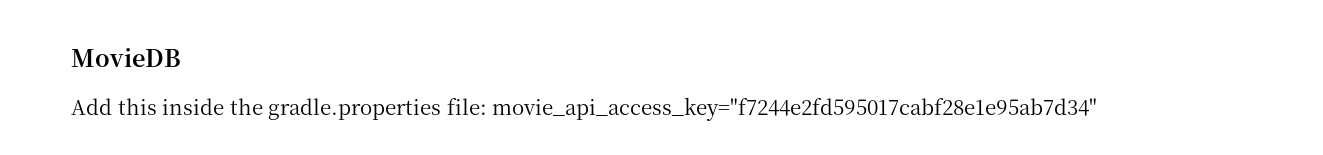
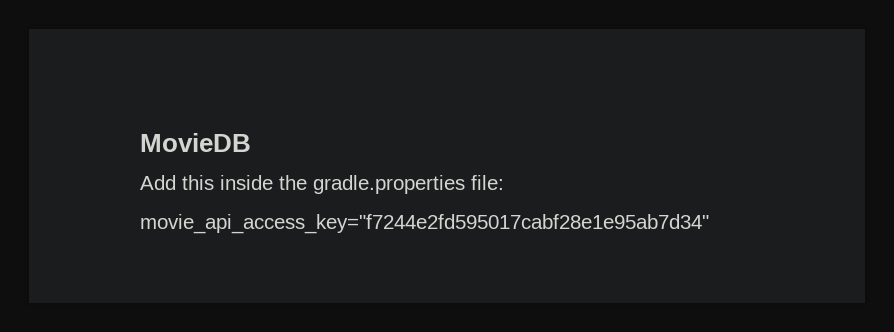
(487, 106) none -> (504, 182) //

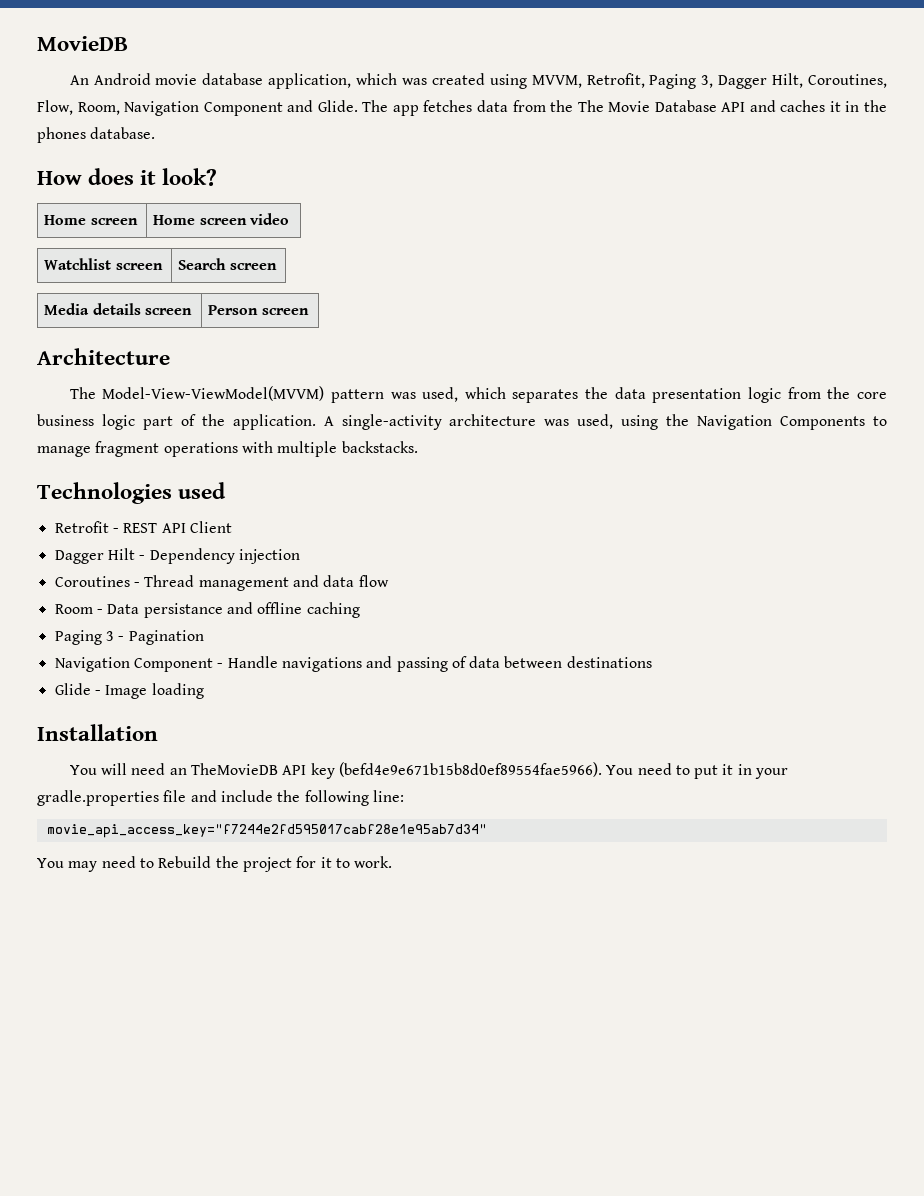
[140,175,504,194] [140,214,709,234] Add this inside the gradle.properties file: // movie_api_access_key="f7244e2fd595017cabf28e1e95ab7d34" -> [69,73,887,89] [37,100,887,116] [37,127,156,143] [37,168,218,186] [44,215,138,225] [153,213,289,225] [44,258,163,270] [178,258,277,270] [44,303,192,315] [208,305,309,315] [37,348,170,365] [69,386,888,403] [37,414,888,430] [37,441,418,457] [37,482,227,504] [54,521,232,533] [54,548,300,564] [54,575,389,591] [54,602,360,618] [54,630,204,645] [54,656,652,672] [54,683,204,699] [37,724,158,741] [69,762,789,779] [37,790,404,806] [46,824,487,838] [37,856,393,872] An Android movie database application, which was created using MVVM, Retrofit, Paging 3, Dagger Hilt, Coroutines, Flow, Room, Navigation Component and Glide. The app fetches data from the The Movie Database API and caches it in the phones database. // How does it look? // Home screen | Home screen video // Watchlist screen | Search screen // Media details screen | Person screen // Architecture // The Model-View-ViewModel(MVVM) pattern was used, which separates the data presentation logic from the core business logic part of the application. A single-activity architecture was used, using the Navigation Components to manage fragment operations with multiple backstacks. // Technologies used // Retrofit - REST API Client // Dagger Hilt - Dependency injection // Coroutines - Thread management and data flow // Room - Data persistance and offline caching // Paging 3 - Pagination // Navigation Component - Handle navigations and passing of data between destinations // Glide - Image loading // Installation // You will need an TheMovieDB API key (befd4e9e671b15b8d0ef89554fae5966). You need to put it in your gradle.properties file and include the following line: // movie_api_access_key="f7244e2fd595017cabf28e1e95ab7d34" // You may need to Rebuild the project for it to work.

